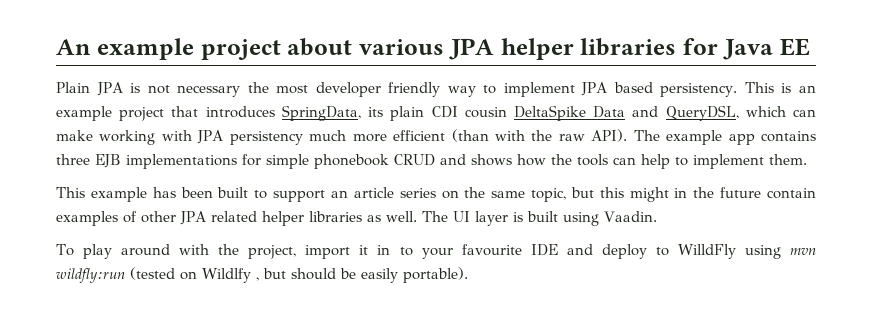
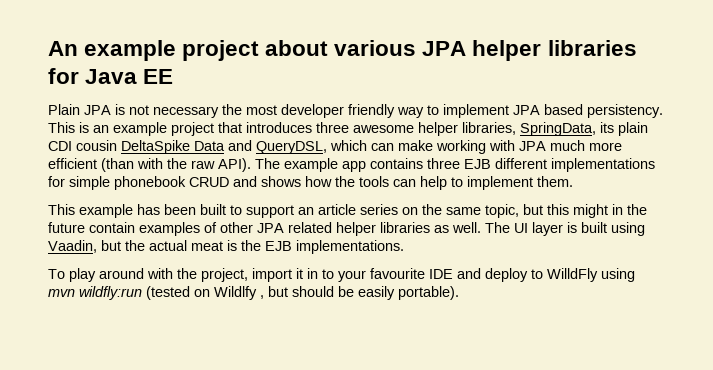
(275, 112) none -> [316,122,516,136] three awesome helper libraries,
[229,131,303,145] persistency -> (546, 146) none
(121, 161) none -> [495,158,547,169] different
[603,211,657,222] Vaadin. -> [48,240,404,254] Vaadin, but the actual meat is the EJB implementations.

